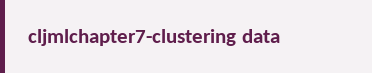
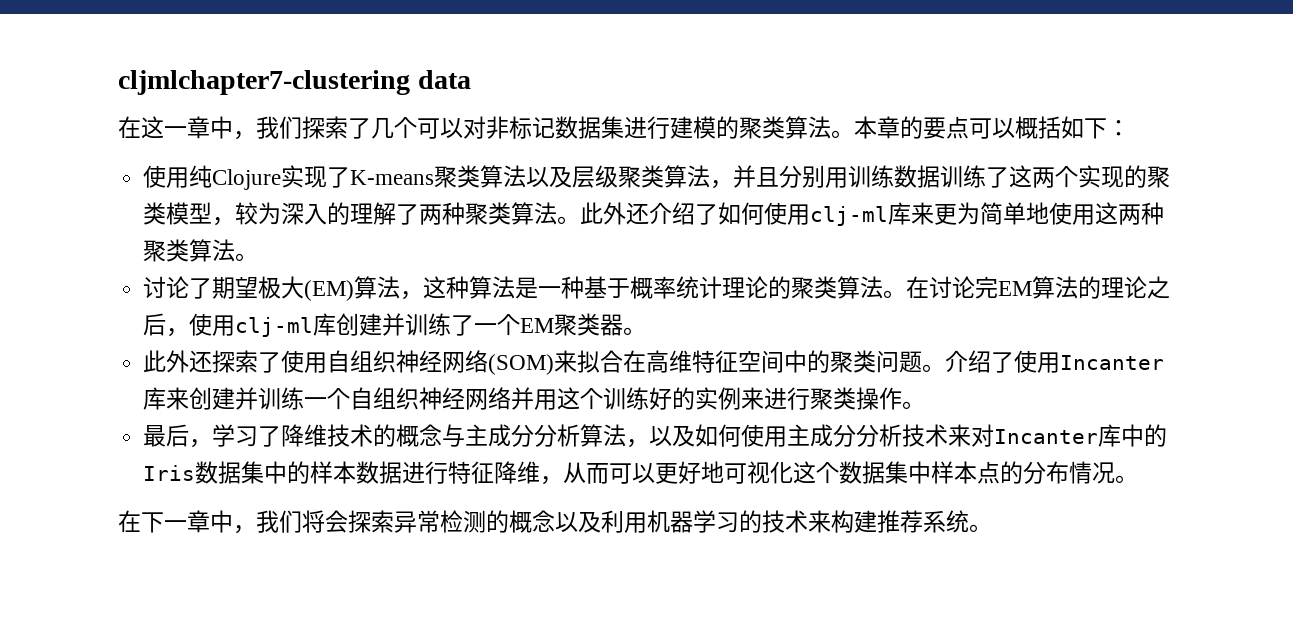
(280, 36) none -> [118,116,1130,140] [143,165,1171,190] [143,202,1165,226] [143,239,259,262] [143,276,1171,301] [143,313,647,337] [143,350,1165,375] [143,387,926,410] [143,424,1168,448] [143,461,1139,485] [118,510,992,534] // 在这一章中，我们探索了几个可以对非标记数据集进行建模的聚类算法。本章的要点可以概括如下： // 使用纯Clojure实现了K-means聚类算法以及层级聚类算法，并且分别用训练数据训练了这两个实现的聚类模型，较为深入的理解了两种聚类算法。此外还介绍了如何使用clj-ml库来更为简单地使用这两种聚类算法。 // 讨论了期望极大(EM)算法，这种算法是一种基于概率统计理论的聚类算法。在讨论完EM算法的理论之后，使用clj-ml库创建并训练了一个EM聚类器。 // 此外还探索了使用自组织神经网络(SOM)来拟合在高维特征空间中的聚类问题。介绍了使用Incanter库来创建并训练一个自组织神经网络并用这个训练好的实例来进行聚类操作。 // 最后，学习了降维技术的概念与主成分分析算法，以及如何使用主成分分析技术来对Incanter库中的Iris数据集中的样本数据进行特征降维，从而可以更好地可视化这个数据集中样本点的分布情况。 // 在下一章中，我们将会探索异常检测的概念以及利用机器学习的技术来构建推荐系统。

